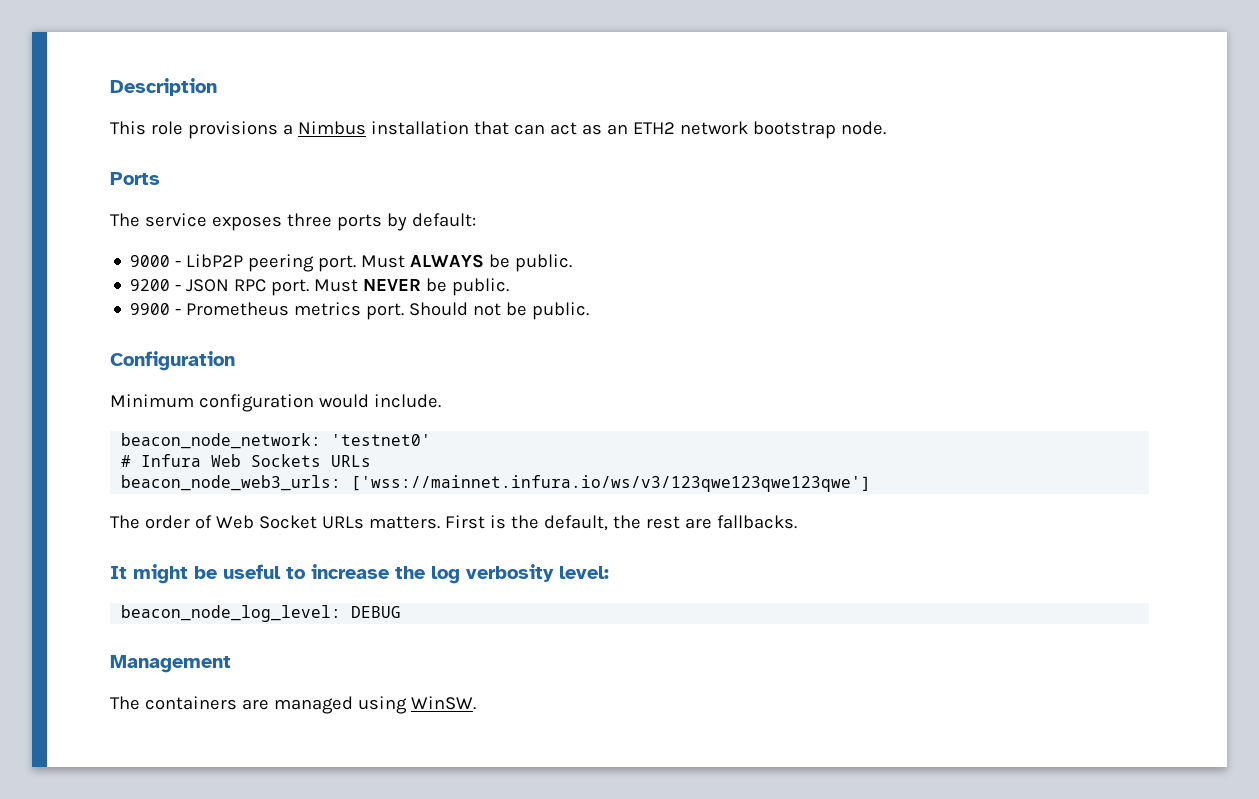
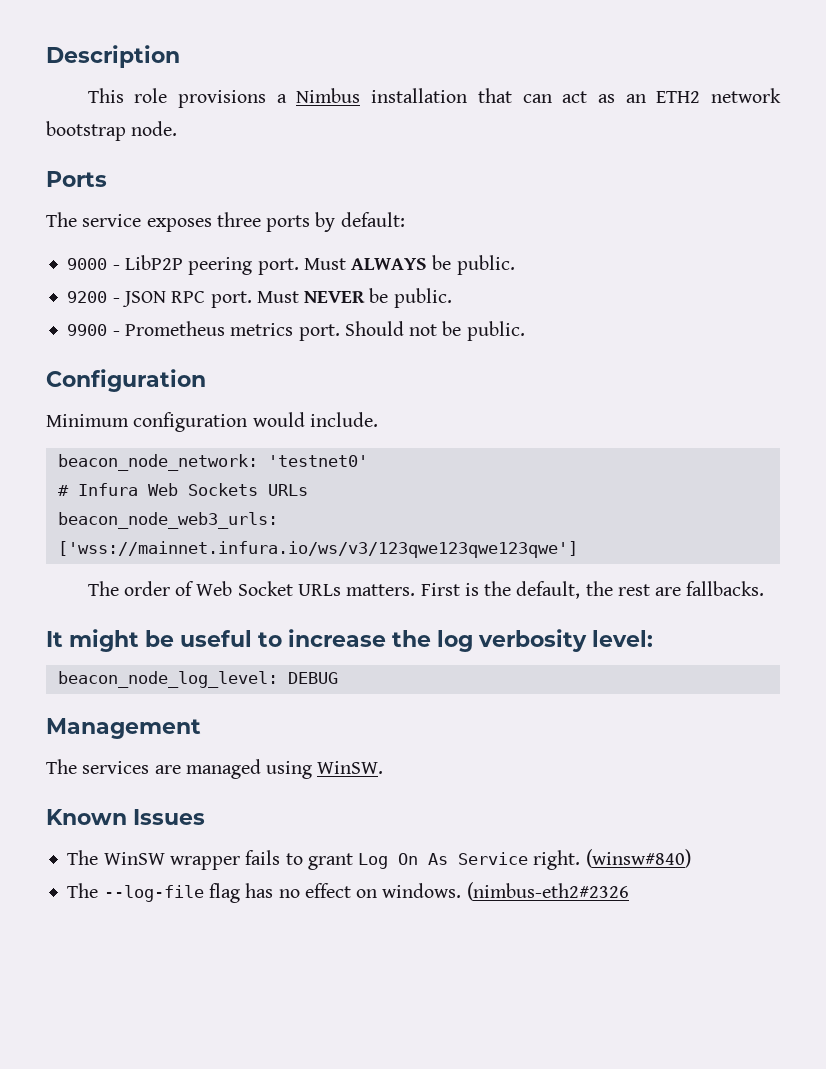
[144,696,237,710] containers -> [82,761,150,774] services
(476, 703) none -> [46,809,205,825] [67,849,691,870] [67,882,629,903] // Known Issues // The WinSW wrapper fails to grant Log On As Service right. (winsw#840) // The --log-file flag has no effect on windows. (nimbus-eth2#2326

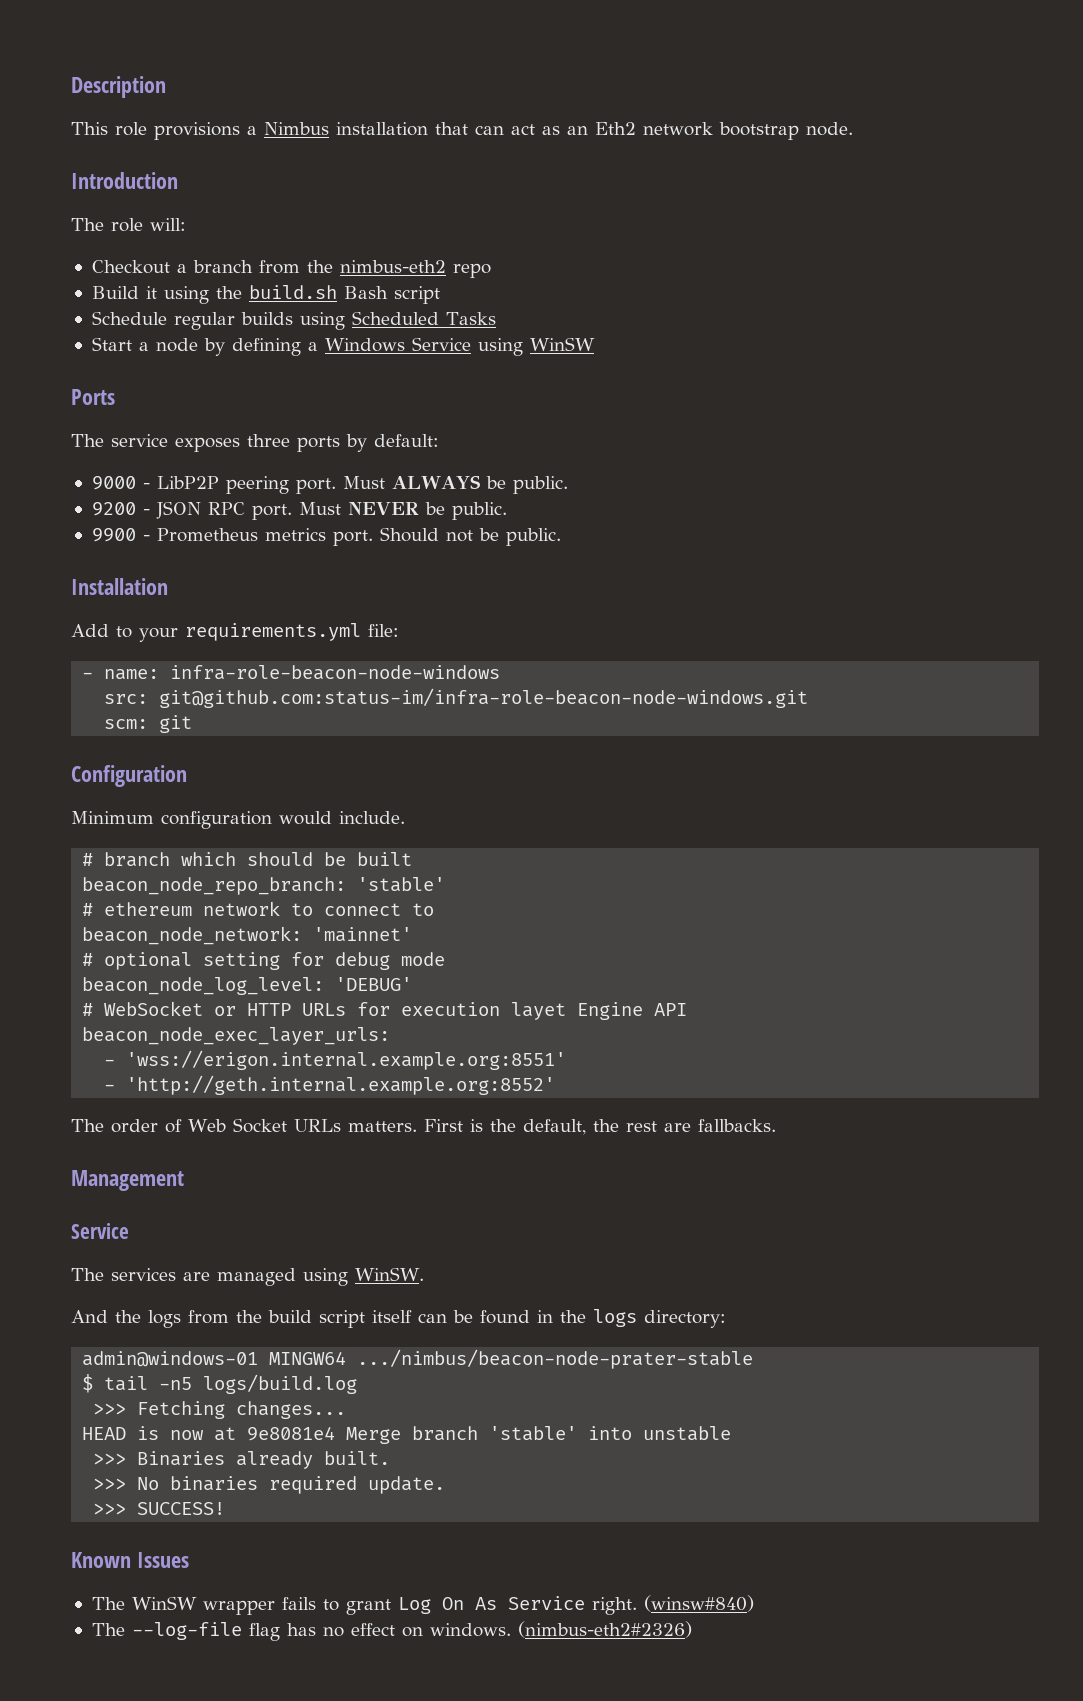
[656,91,701,103] ETH2 -> [595,122,636,135] Eth2
(178, 128) none -> [71,172,178,189] [71,218,186,232] [91,260,491,278] [91,285,440,304] [91,311,496,330] [91,337,595,356] // Introduction // The role will: // Checkout a branch from the nimbus-eth2 repo // Build it using the build.sh Bash script // Schedule regular builds using Scheduled Tasks // Start a node by defining a Windows Service using WinSW
(525, 331) none -> [71,578,168,595] [71,623,399,642] [82,665,501,680] [104,688,809,708] [104,715,193,733] // Installation // Add to your requirements.yml file: // - name: infra-role-beacon-node-windows // src: git@github.com:status-im/infra-role-beacon-node-windows.git // scm: git
[57,454,368,471] [57,483,308,496] [57,512,278,529] [57,541,578,558] beacon_node_network: 'testnet0' // # Infura Web Sockets URLs // beacon_node_web3_urls: ['wss://mainnet.infura.io/ws/v3/123qwe123qwe123qwe'] -> [82,852,413,867] [82,877,446,895] [82,901,435,916] [82,926,413,945] [82,952,446,970] [82,977,413,995] [82,1001,688,1020] [82,1027,391,1045] [104,1050,567,1070] [104,1075,556,1095] # branch which should be built // beacon_node_repo_branch: 'stable' // # ethereum network to connect to // beacon_node_network: 'mainnet' // # optional setting for debug mode // beacon_node_log_level: 'DEBUG' // # WebSocket or HTTP URLs for execution layet Engine API // beacon_node_exec_layer_urls: // - 'wss://erigon.internal.example.org:8551' // - 'http://geth.internal.example.org:8552'
[46,629,653,652] [57,671,338,688] [46,718,201,739] It might be useful to increase the log verbosity level: // beacon_node_log_level: DEBUG // Management -> [71,1170,184,1191] [71,1223,129,1239] Management // Service
(384, 767) none -> [71,1309,726,1328] [82,1349,754,1369] [82,1374,358,1394] [93,1401,347,1419] [82,1426,732,1444] [93,1451,391,1469] [93,1476,446,1494] [93,1502,226,1515] // And the logs from the build script itself can be found in the logs directory: // admin@windows-01 MINGW64 .../nimbus/beacon-node-prater-stable // $ tail -n5 logs/build.log // >>> Fetching changes... // HEAD is now at 9e8081e4 Merge branch 'stable' into unstable // >>> Binaries already built. // >>> No binaries required update. // >>> SUCCESS!
[466,882,629,901] (nimbus-eth2#2326 -> [517,1621,692,1638] (nimbus-eth2#2326)

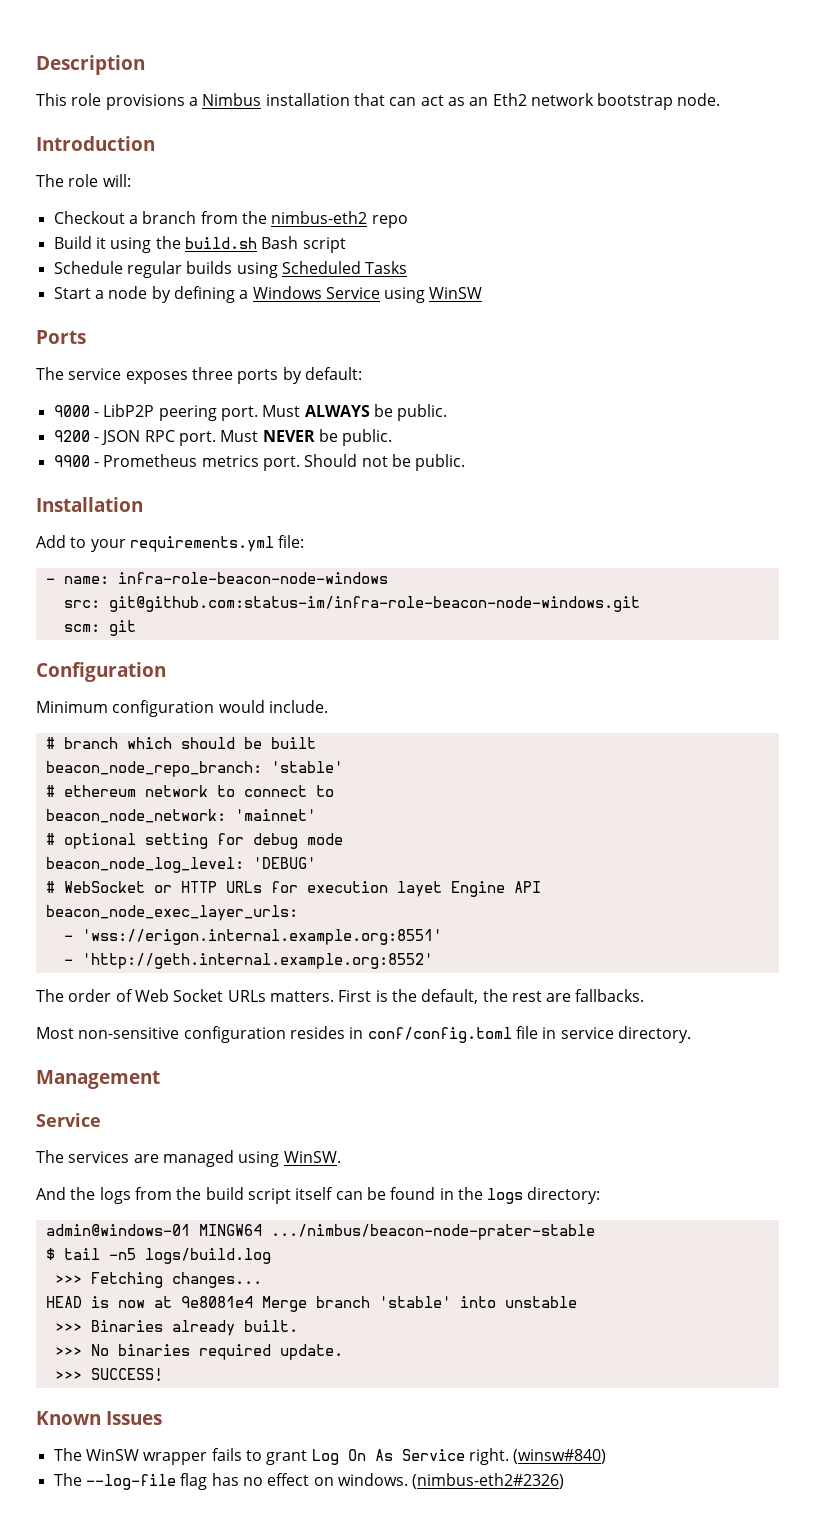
(776, 1125) none -> [36,1026,691,1043] // Most non-sensitive configuration resides in conf/config.toml file in service directory.

